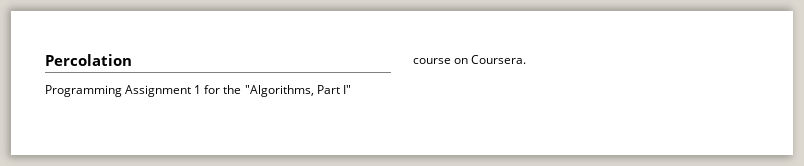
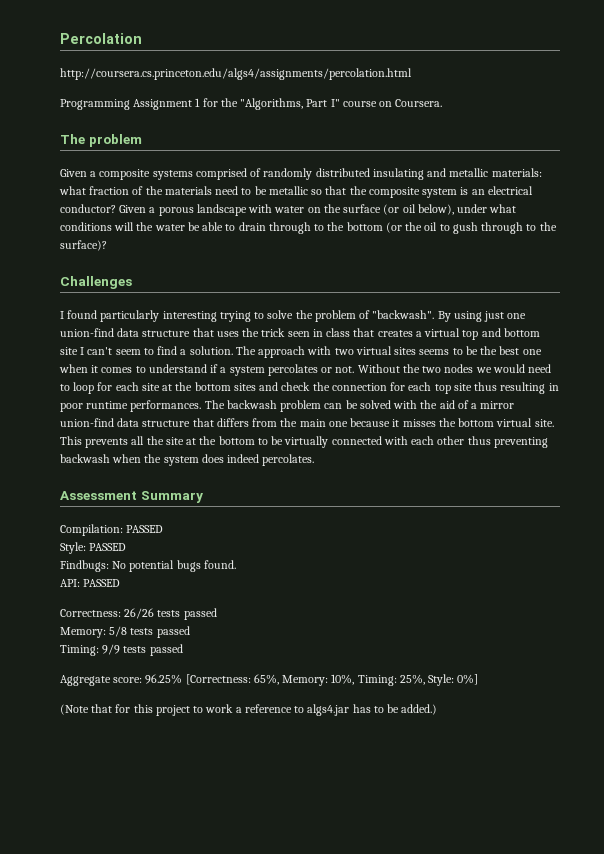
(132, 60) none -> [60,68,412,80] // http://coursera.cs.princeton.edu/algs4/assignments/percolation.html
(527, 59) none -> [60,134,142,147] [60,168,542,180] [59,186,533,198] [60,204,517,216] [60,222,557,234] [60,240,107,251] [60,276,132,289] [60,310,527,322] [60,328,540,340] [60,346,542,358] [59,364,552,376] [60,382,559,394] [60,400,515,412] [60,418,554,427] [60,436,548,448] [60,454,315,466] [60,491,203,503] [60,524,164,536] [60,542,127,554] [60,560,236,572] [60,579,121,587] [60,608,217,620] [60,626,190,638] [60,644,183,656] [60,674,479,686] [60,704,438,716] // The problem // Given a composite systems comprised of randomly distributed insulating and metallic materials: what fraction of the materials need to be metallic so that the composite system is an electrical conductor? Given a porous landscape with water on the surface (or oil below), under what conditions will the water be able to drain through to the bottom (or the oil to gush through to the surface)? // Challenges // I found particularly interesting trying to solve the problem of "backwash". By using just one union-find data structure that uses the trick seen in class that creates a virtual top and bottom site I can't seem to find a solution. The approach with two virtual sites seems to be the best one when it comes to understand if a system percolates or not. Without the two nodes we would need to loop for each site at the bottom sites and check the connection for each top site thus resulting in poor runtime performances. The backwash problem can be solved with the aid of a mirror union-find data structure that differs from the main one because it misses the bottom virtual site. This prevents all the site at the bottom to be virtually connected with each other thus preventing backwash when the system does indeed percolates. // Assessment Summary // Compilation: PASSED // Style: PASSED // Findbugs: No potential bugs found. // API: PASSED // Correctness: 26/26 tests passed // Memory: 5/8 tests passed // Timing: 9/9 tests passed // Aggregate score: 96.25% [Correctness: 65%, Memory: 10%, Timing: 25%, Style: 0%] // (Note that for this project to work a reference to algs4.jar has to be added.)

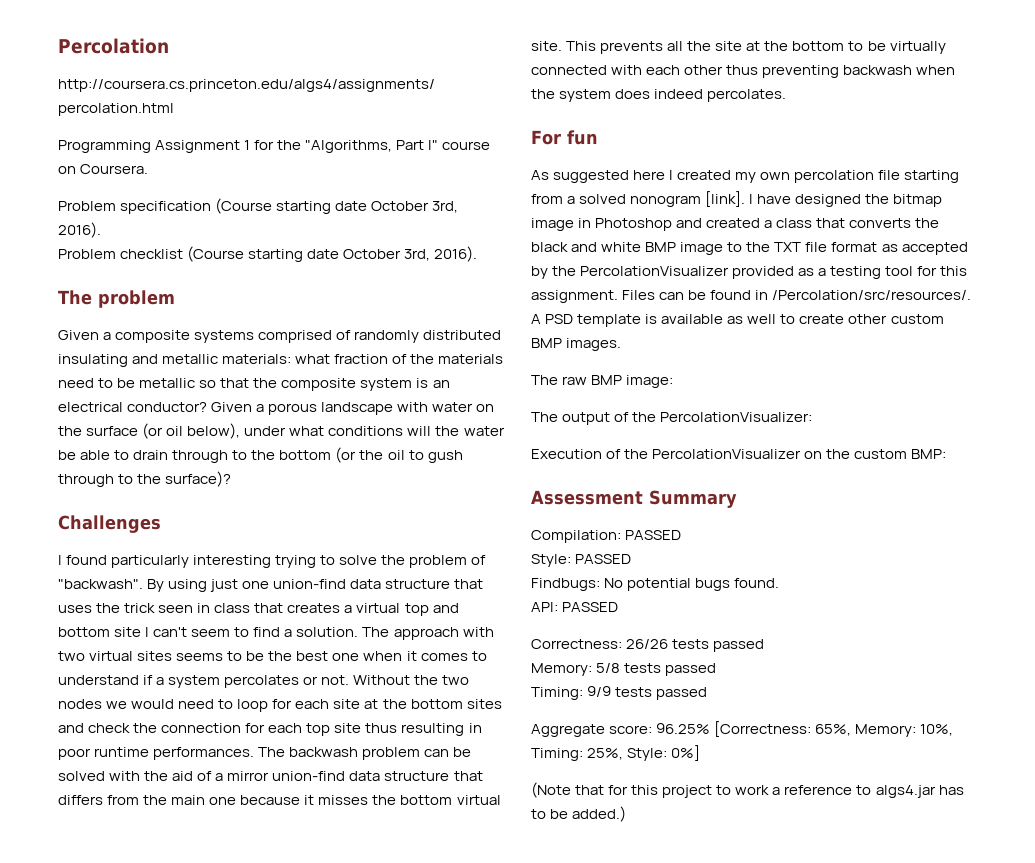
(443, 103) none -> [58,198,459,214] [58,222,101,238] [58,246,478,262] // Problem specification (Course starting date October 3rd, 2016). // Problem checklist (Course starting date October 3rd, 2016).
(315, 460) none -> [531,130,598,145] [531,170,960,183] [531,191,943,207] [531,218,940,231] [531,242,968,255] [531,266,968,279] [531,290,972,303] [531,314,944,327] [531,338,622,351] [531,375,674,388] [531,412,813,425] [531,449,947,459] // For fun // As suggested here I created my own percolation file starting from a solved nonogram [link]. I have designed the bitmap image in Photoshop and created a class that converts the black and white BMP image to the TXT file format as accepted by the PercolationVisualizer provided as a testing tool for this assignment. Files can be found in /Percolation/src/resources/. A PSD template is available as well to create other custom BMP images. // The raw BMP image: // The output of the PercolationVisualizer: // Execution of the PercolationVisualizer on the custom BMP:

